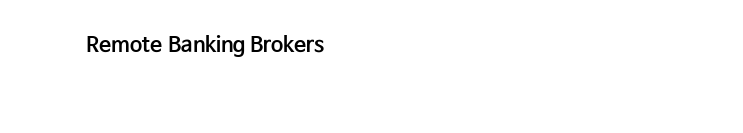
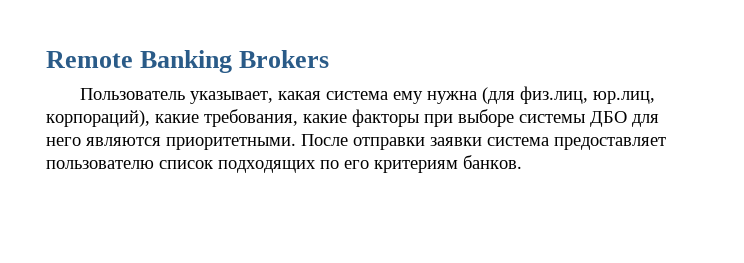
(325, 44) none -> [79,86,655,104] [46,109,659,127] [46,134,666,150] [46,155,522,173] // Пользователь указывает, какая система ему нужна (для физ.лиц, юр.лиц, корпораций), какие требования, какие факторы при выборе системы ДБО для него являются приоритетными. После отправки заявки система предоставляет пользователю список подходящих по его критериям банков.

